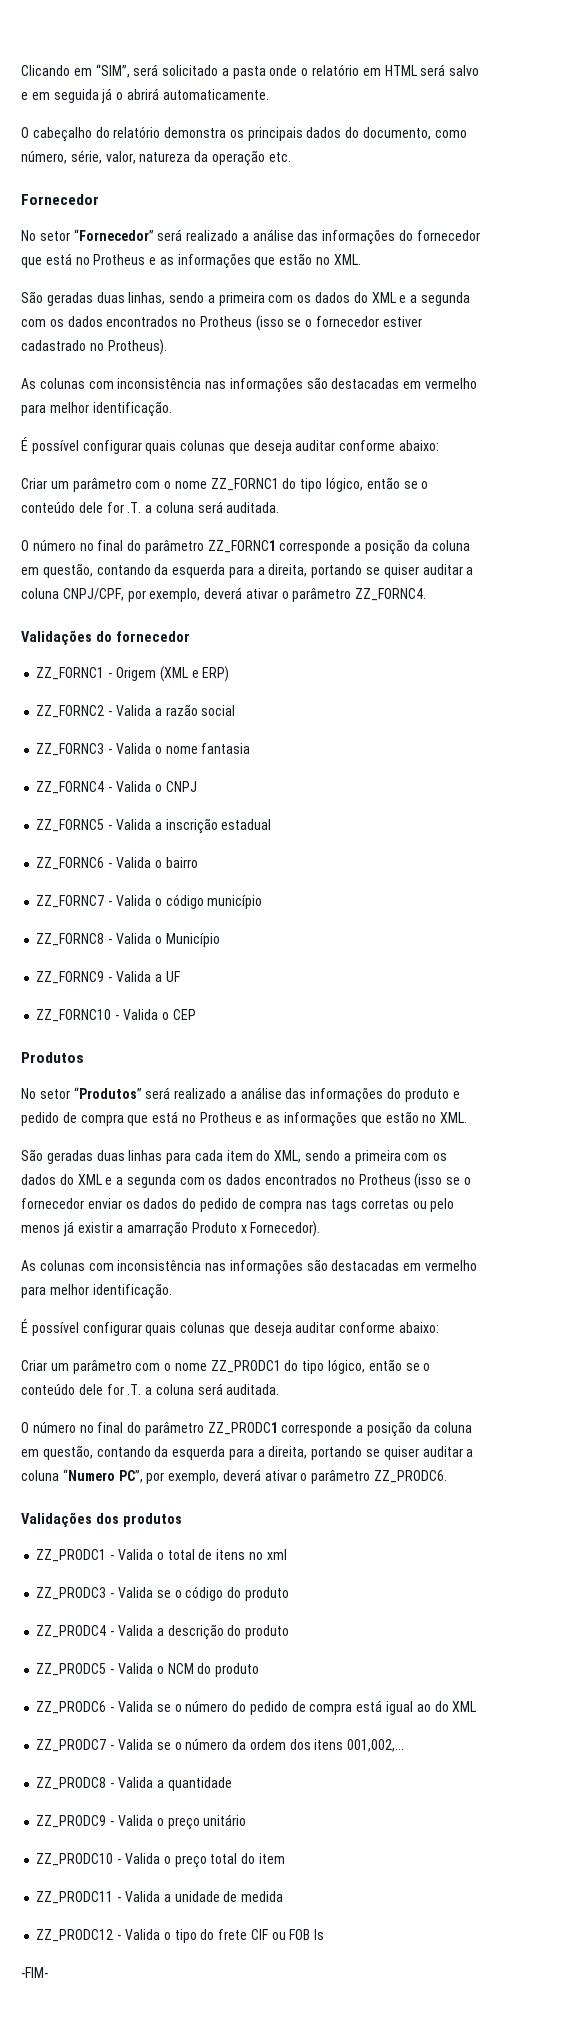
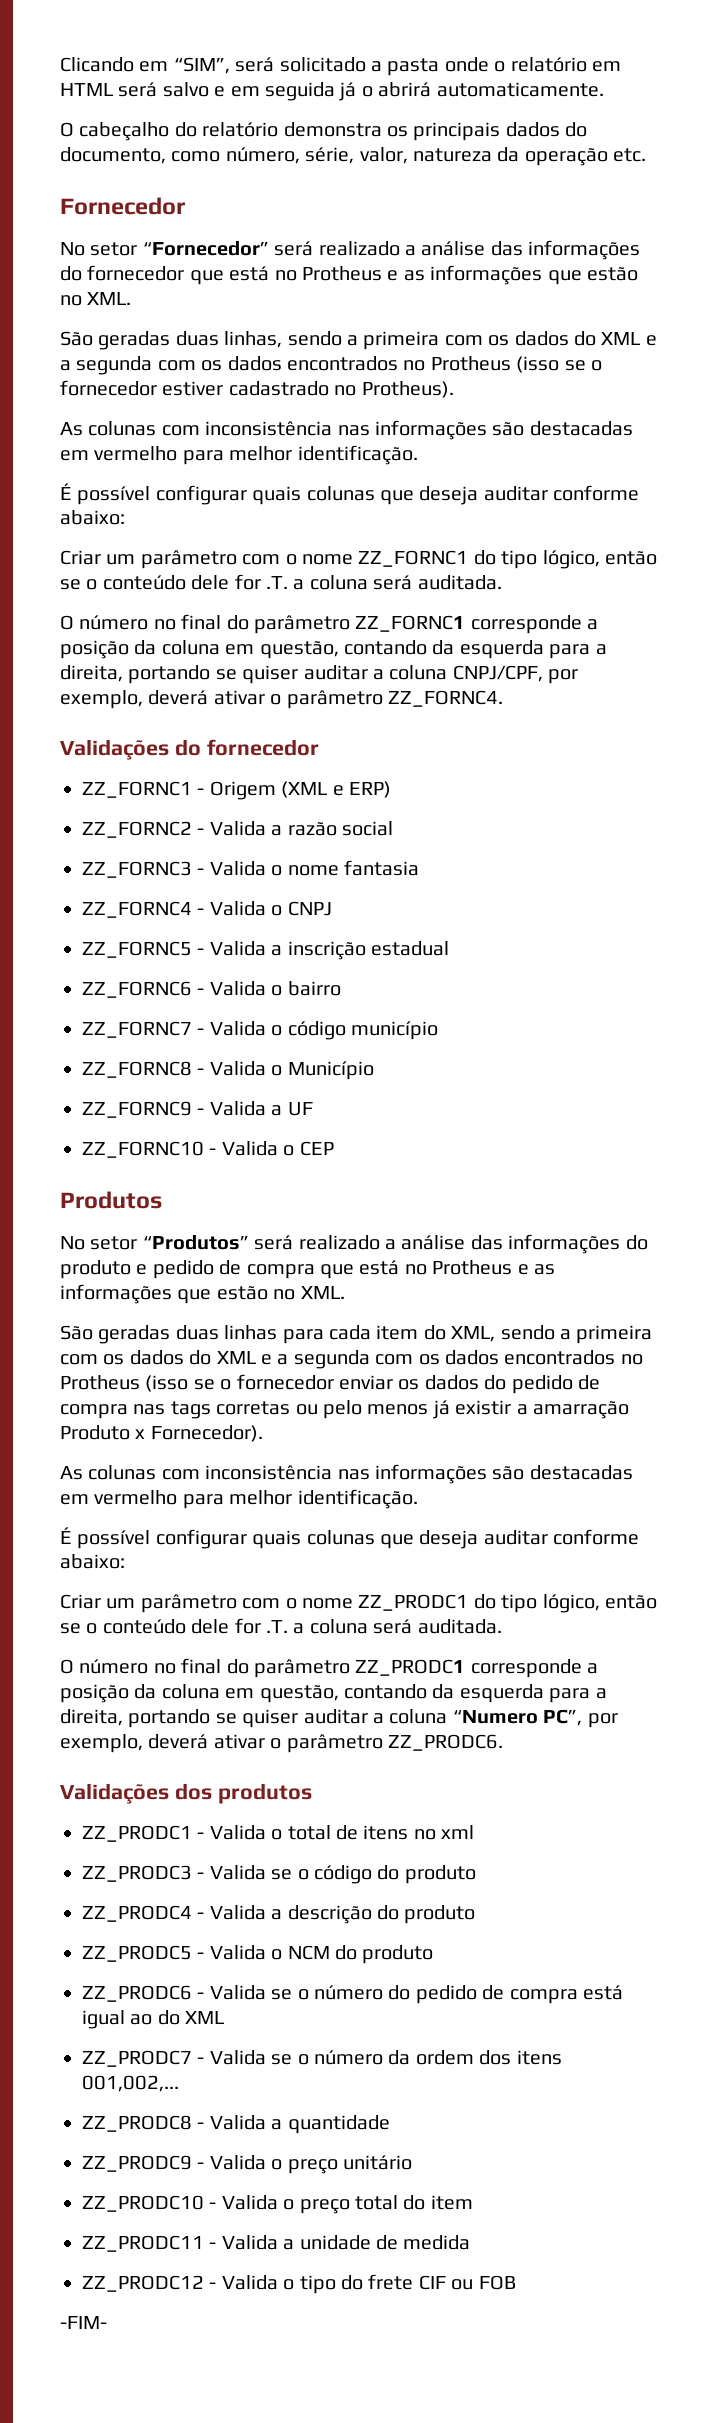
[314,1929,325,1940] ls -> (516, 2282) none

